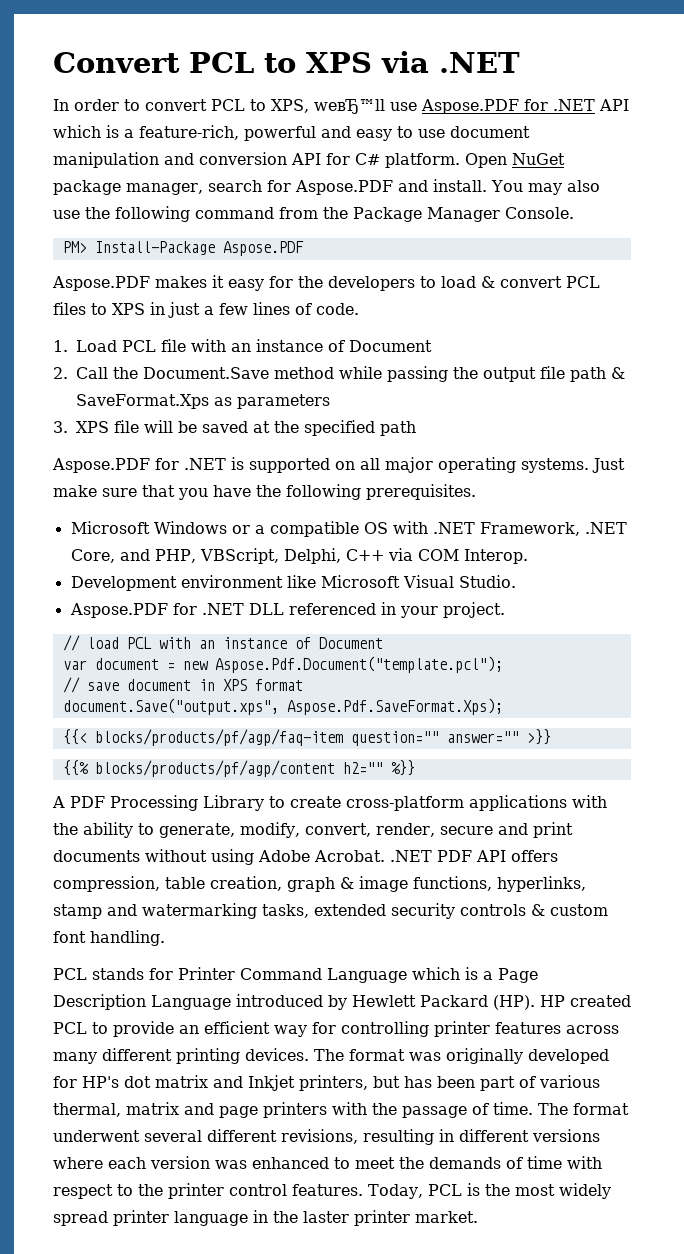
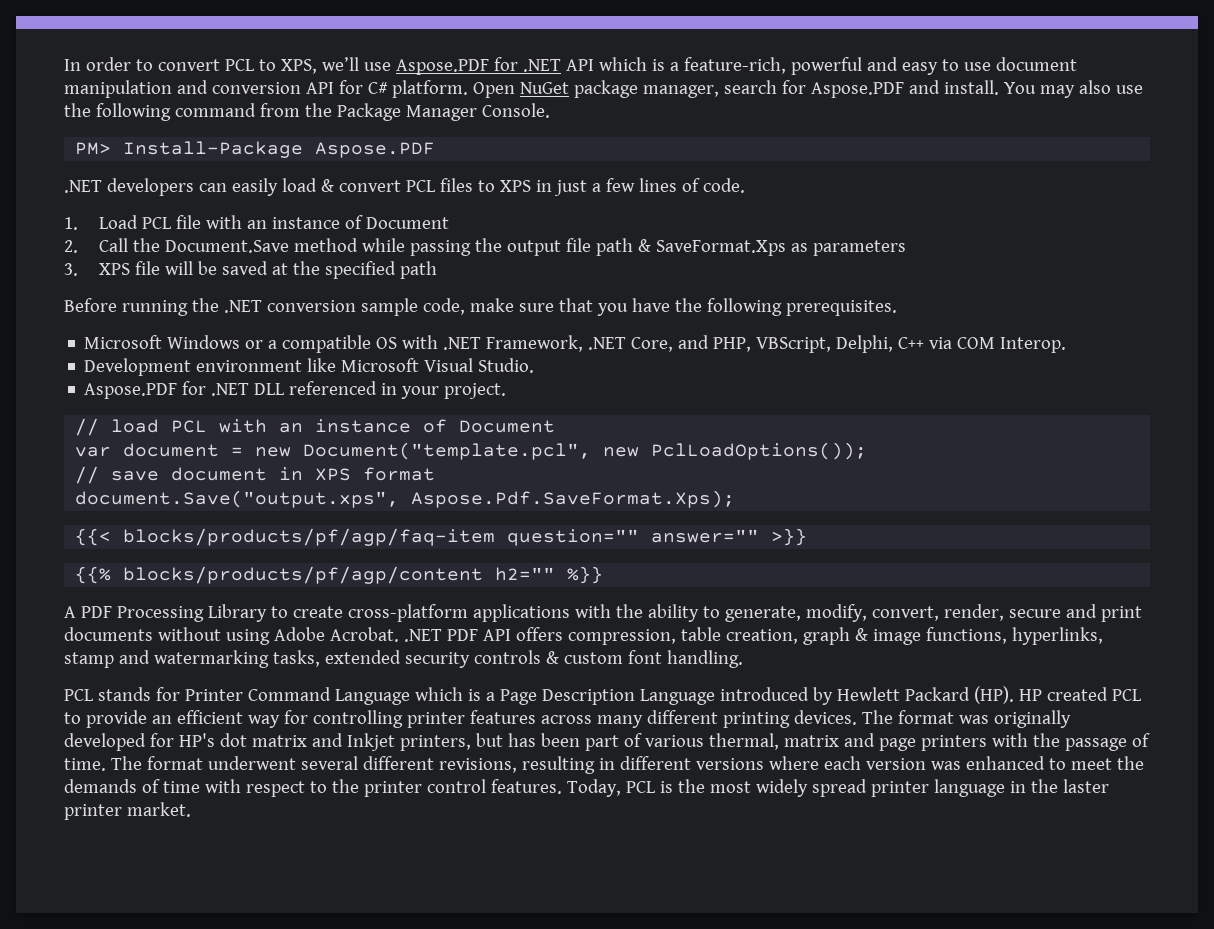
[53,51,520,73] Convert PCL to XPS via .NET // -> (64, 65) none
[314,99,385,114] weвЂ™ll -> [321,57,359,71] we’ll
[52,275,436,291] Aspose.PDF makes it easy for the developers to -> [64,178,278,196] .NET developers can easily
[52,457,625,473] Aspose.PDF for .NET is supported on all major operating systems. Just -> [64,298,465,316] Before running the .NET conversion sample code,
[214,656,503,673] Aspose.Pdf.Document("template.pcl"); -> [303,442,868,460] Document("template.pcl", new PclLoadOptions());

